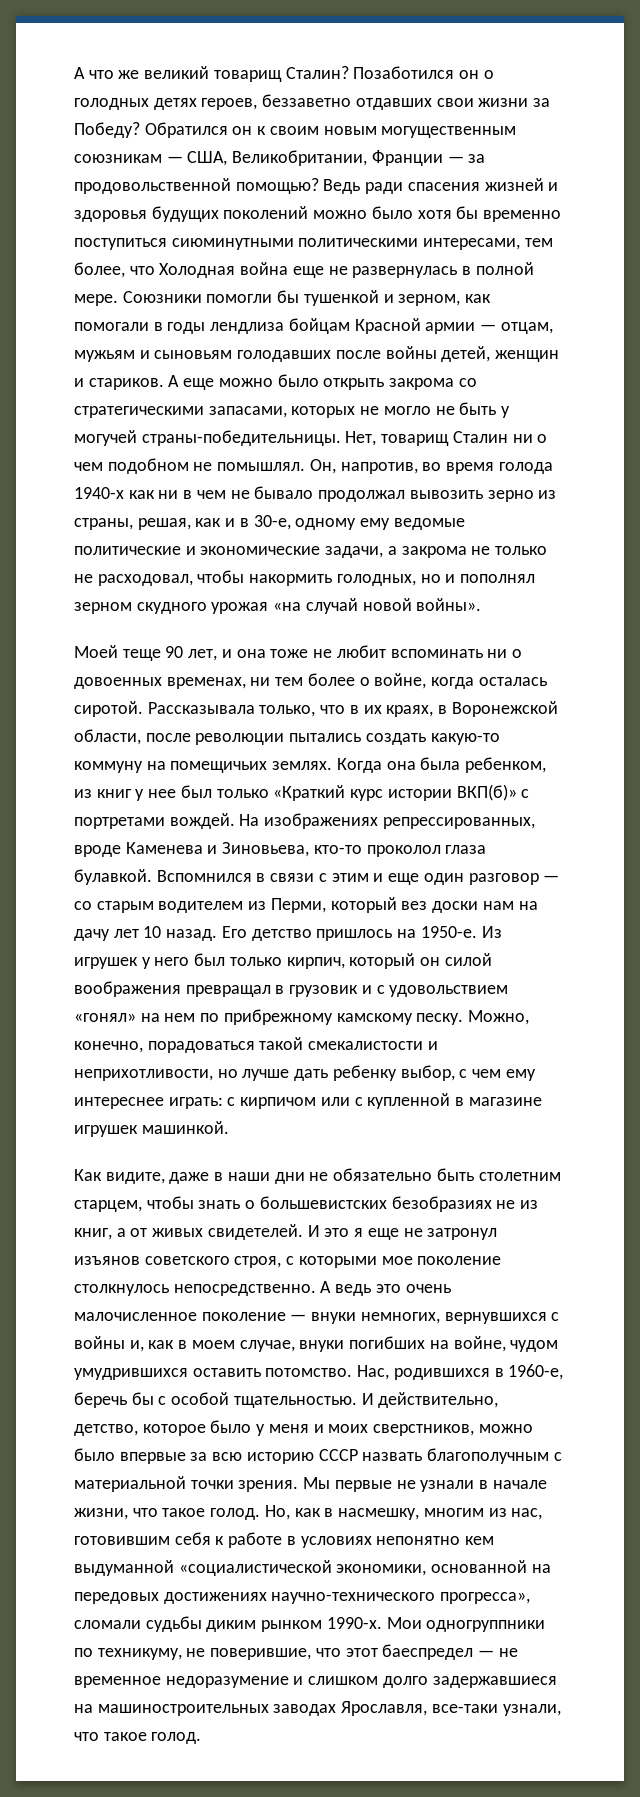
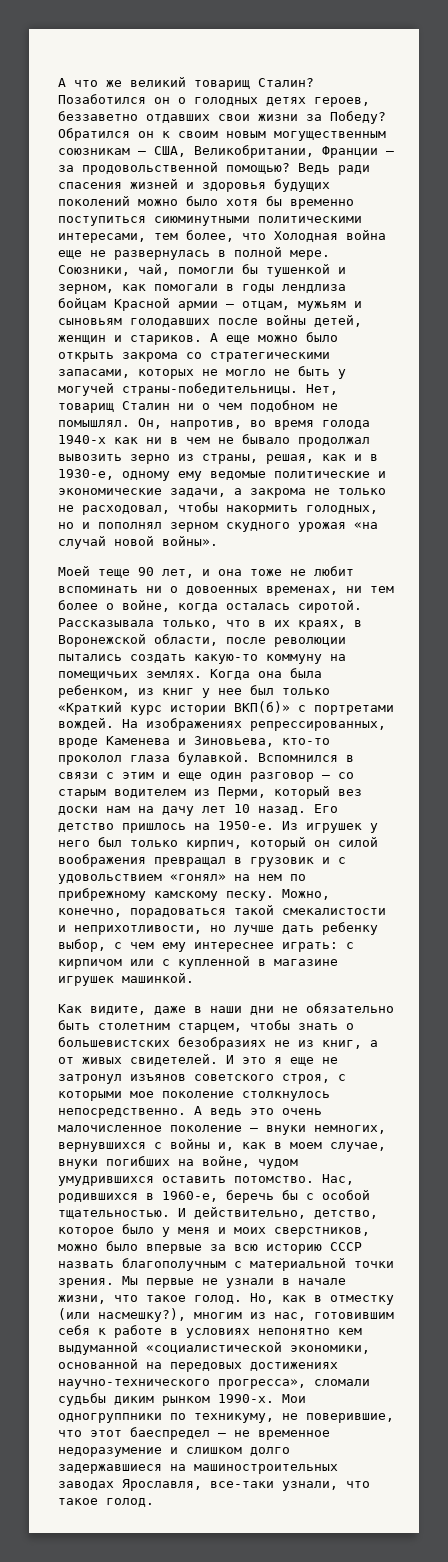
[122,291,202,303] Союзники -> [58,264,170,276] Союзники, чай,
[253,515,291,530] 30-е, -> [58,469,114,480] 1930-е,
[338,1508,420,1520] насмешку, -> [330,1295,394,1305] [58,1308,186,1322] отместку (или насмешку?),

